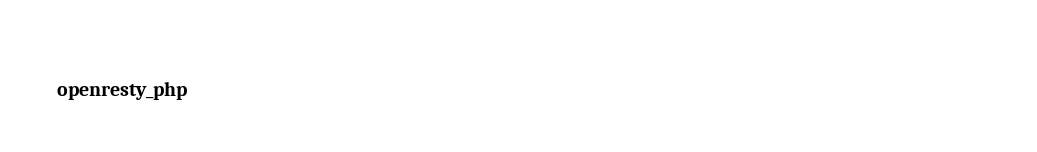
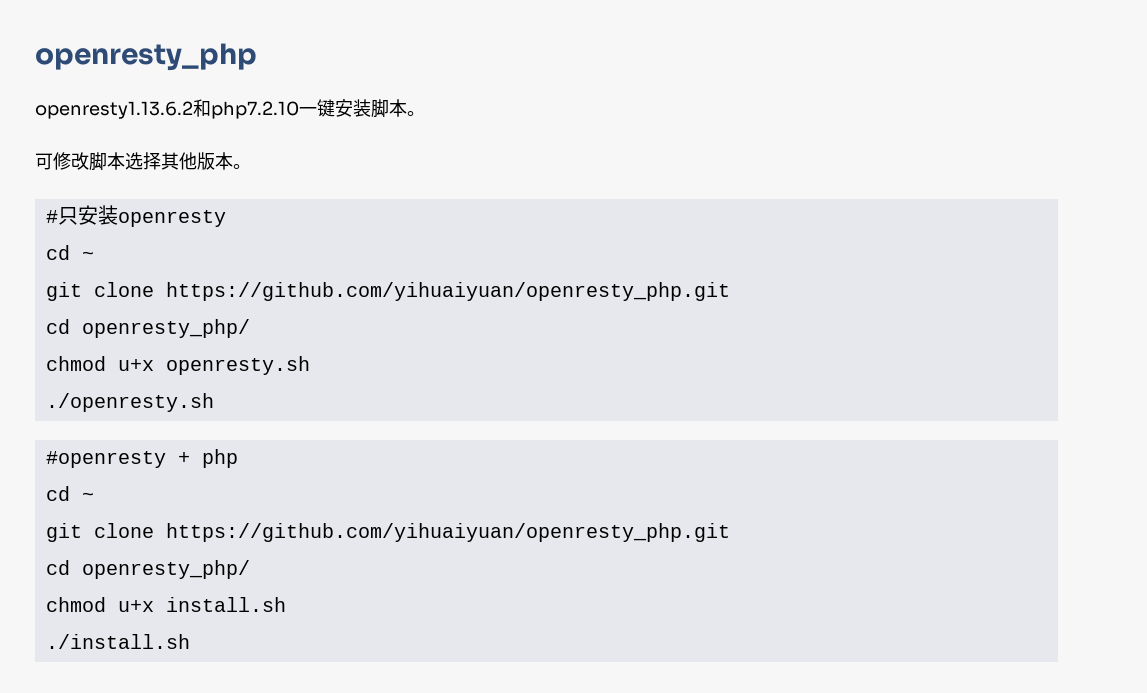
(187, 90) none -> [35,99,425,119] [35,152,251,171] [45,205,226,227] [45,245,94,260] [45,282,730,301] [45,319,250,338] [45,356,310,375] [45,393,214,412] [45,449,238,468] [45,486,94,501] [45,523,730,542] [45,560,250,579] [45,597,286,612] [45,634,190,649] // openresty1.13.6.2和php7.2.10一键安装脚本。 // 可修改脚本选择其他版本。 // #只安装openresty // cd ~ // git clone https://github.com/yihuaiyuan/openresty_php.git // cd openresty_php/ // chmod u+x openresty.sh // ./openresty.sh // #openresty + php // cd ~ // git clone https://github.com/yihuaiyuan/openresty_php.git // cd openresty_php/ // chmod u+x install.sh // ./install.sh

